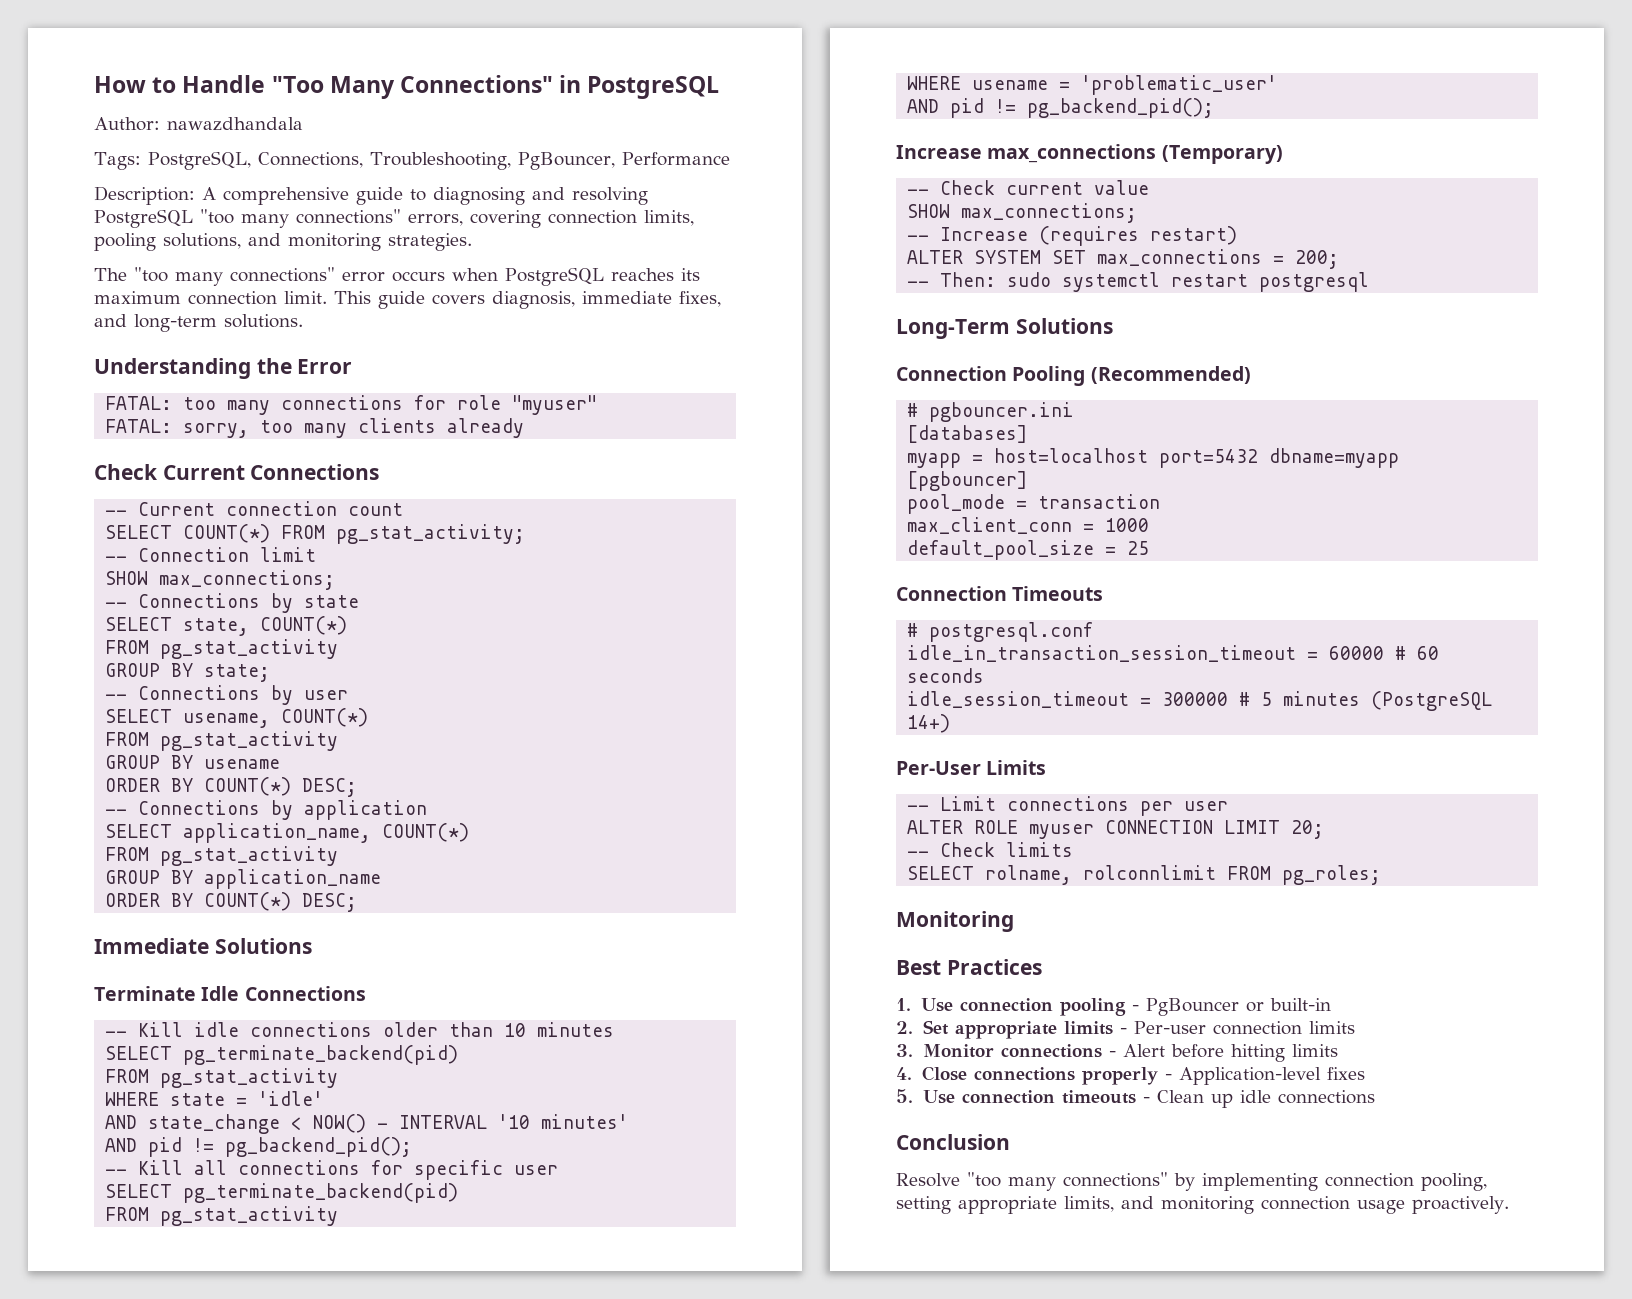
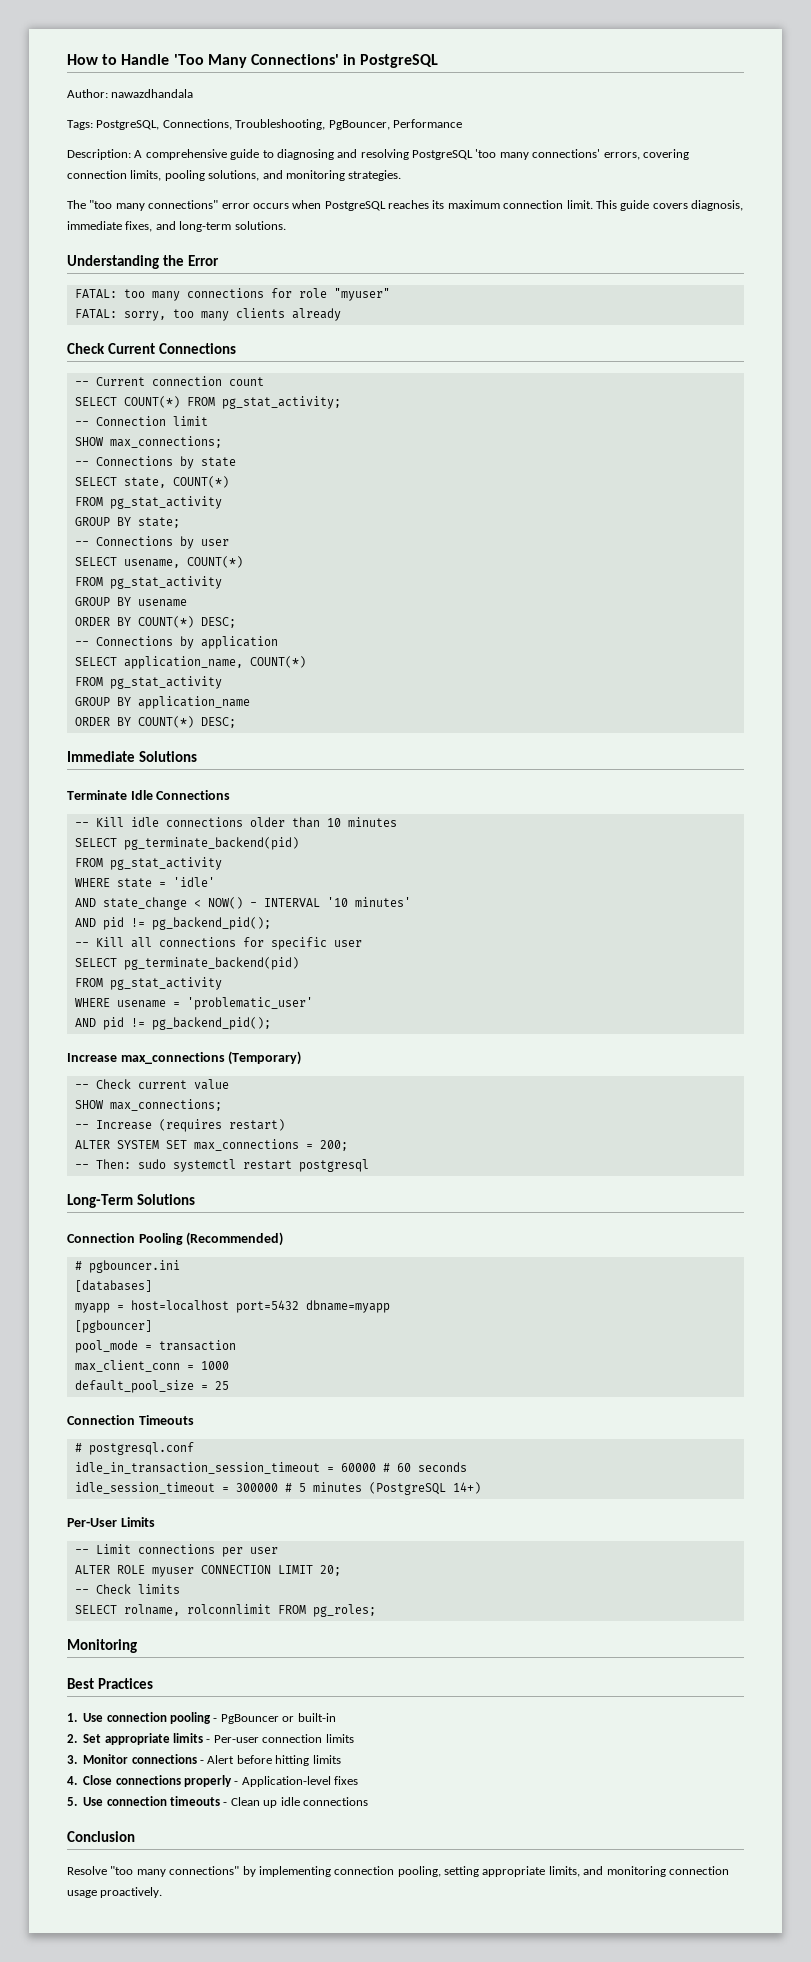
[271,75,554,99] "Too Many Connections" -> [173,54,339,68] 'Too Many Connections'
[200,209,401,228] "too many connections" -> [475,149,601,160] 'too many connections'

